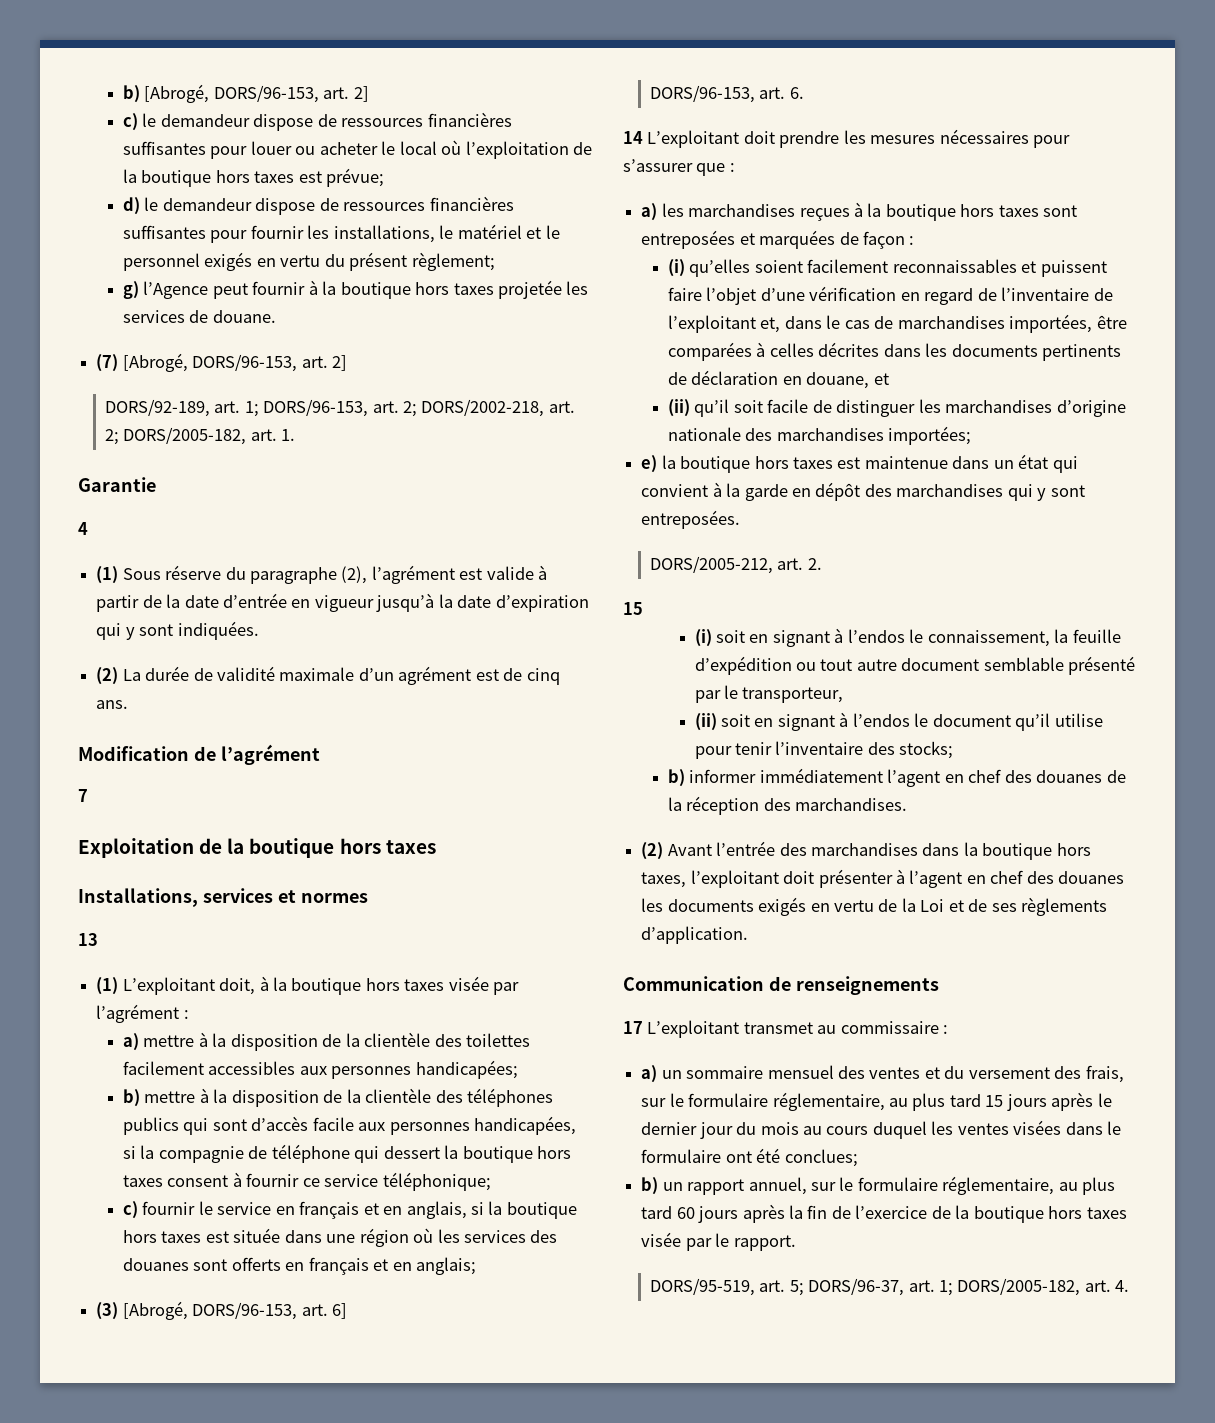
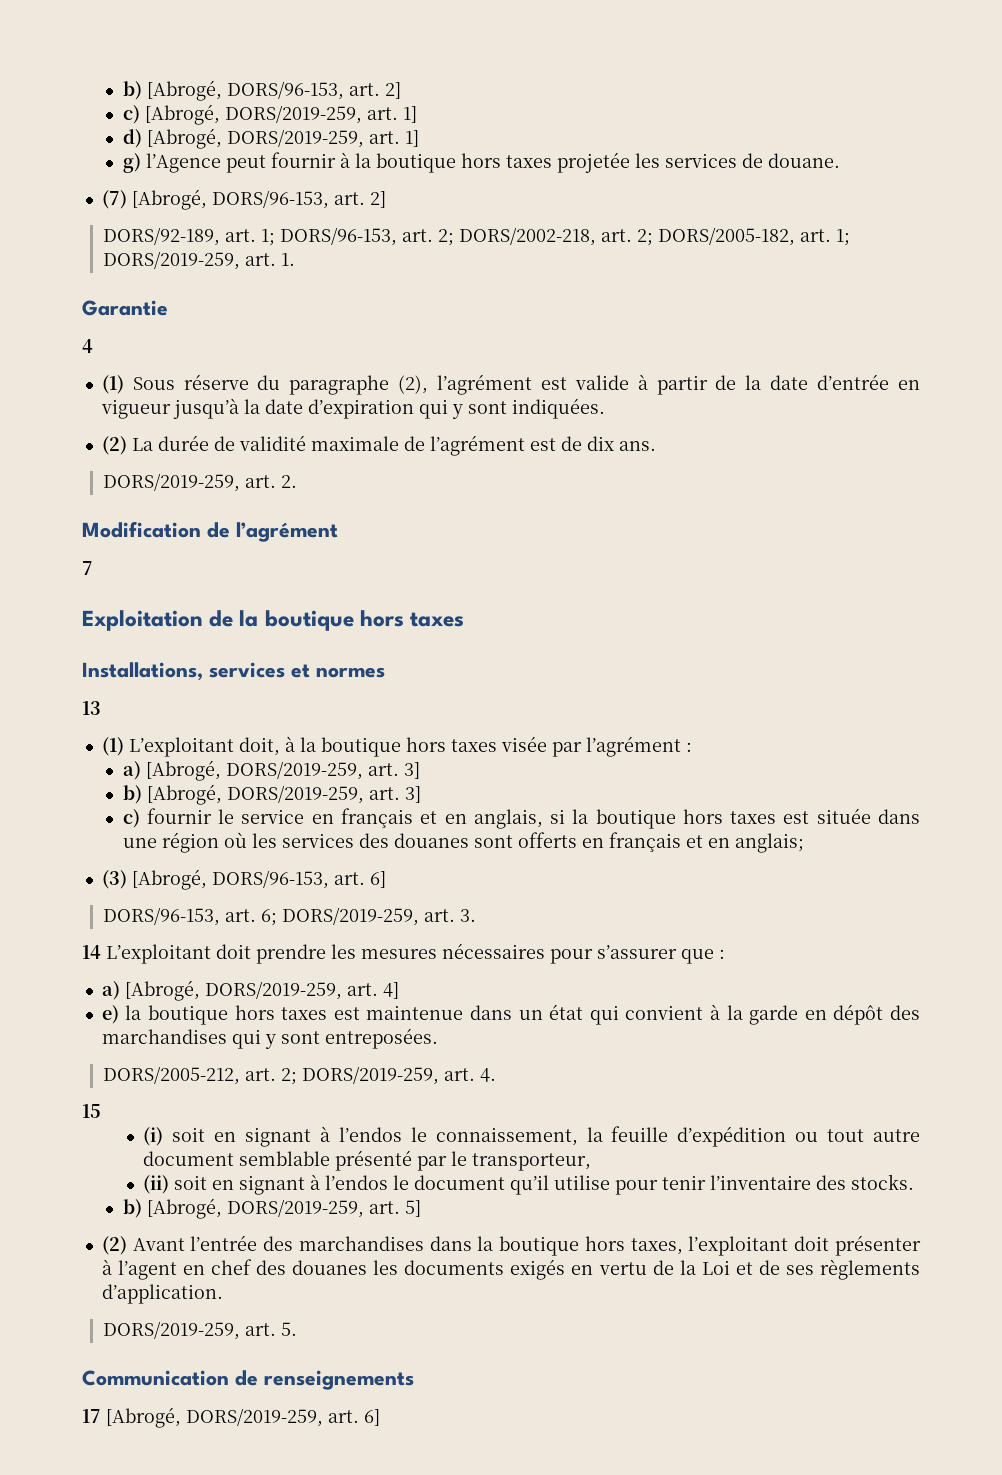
[142,112,512,131] [122,140,592,159] [122,168,385,187] [122,196,514,215] [122,224,560,243] [122,252,495,271] le demandeur dispose de ressources financières suffisantes pour louer ou acheter le local où l’exploitation de la boutique hors taxes est prévue; // d) le demandeur dispose de ressources financières suffisantes pour fournir les installations, le matériel et le personnel exigés en vertu du présent règlement; -> [144,104,417,125] [122,128,419,149] [Abrogé, DORS/2019-259, art. 1] // d) [Abrogé, DORS/2019-259, art. 1]
(277, 435) none -> [835,229,850,246] [102,251,276,270] 1; DORS/2019-259, art.
[358,666,472,685] d’un agrément -> [403,435,525,456] de l’agrément
[526,668,560,685] cinq -> [586,436,614,451] dix
(129, 704) none -> [102,473,297,492] // DORS/2019-259, art. 2.
[143,1032,530,1051] [122,1060,518,1079] [122,1088,553,1107] [122,1116,577,1135] [122,1144,571,1163] [122,1172,491,1191] mettre à la disposition de la clientèle des toilettes facilement accessibles aux personnes handicapées; // b) mettre à la disposition de la clientèle des téléphones publics qui sont d’accès facile aux personnes handicapées, si la compagnie de téléphone qui dessert la boutique hors taxes consent à fournir ce service téléphonique; -> [145,760,420,781] [122,784,421,805] [Abrogé, DORS/2019-259, art. 3] // b) [Abrogé, DORS/2019-259, art. 3]
[789,87,804,99] 6. -> [260,907,476,926] 6; DORS/2019-259, art. 3.
[661,202,1078,221] [641,230,915,249] [667,259,1107,277] [667,286,1113,305] [667,314,1127,333] [667,342,1122,361] [667,370,889,389] [667,399,1126,417] [667,426,972,445] les marchandises reçues à la boutique hors taxes sont entreposées et marquées de façon : // (i) qu’elles soient facilement reconnaissables et puissent faire l’objet d’une vérification en regard de l’inventaire de l’exploitant et, dans le cas de marchandises importées, être comparées à celles décrites dans les documents pertinents de déclaration en douane, et // (ii) qu’il soit facile de distinguer les marchandises d’origine nationale des marchandises importées; -> [124,980,399,1001] [Abrogé, DORS/2019-259, art. 4]
[807,558,822,570] 2. -> [280,1066,496,1085] 2; DORS/2019-259, art. 4.
[899,741,954,759] [667,768,1126,787] [667,796,908,815] stocks; // b) informer immédiatement l’agent en chef des douanes de la réception des marchandises. -> [851,1174,915,1190] [122,1198,421,1219] stocks. // b) [Abrogé, DORS/2019-259, art. 5]
(749, 935) none -> [102,1321,297,1340] // DORS/2019-259, art. 5.
[647,1020,949,1038] [641,1065,1124,1083] [641,1092,1112,1111] [641,1120,1122,1139] [641,1148,858,1167] [641,1176,1116,1195] [641,1204,1127,1223] [641,1232,796,1251] [649,1278,1130,1296] L’exploitant transmet au commissaire : // a) un sommaire mensuel des ventes et du versement des frais, sur le formulaire réglementaire, au plus tard 15 jours après le dernier jour du mois au cours duquel les ventes visées dans le formulaire ont été conclues; // b) un rapport annuel, sur le formulaire réglementaire, au plus tard 60 jours après la fin de l’exercice de la boutique hors taxes visée par le rapport. // DORS/95-519, art. 5; DORS/96-37, art. 1; DORS/2005-182, art. 4. -> [106,1407,380,1428] [Abrogé, DORS/2019-259, art. 6]

